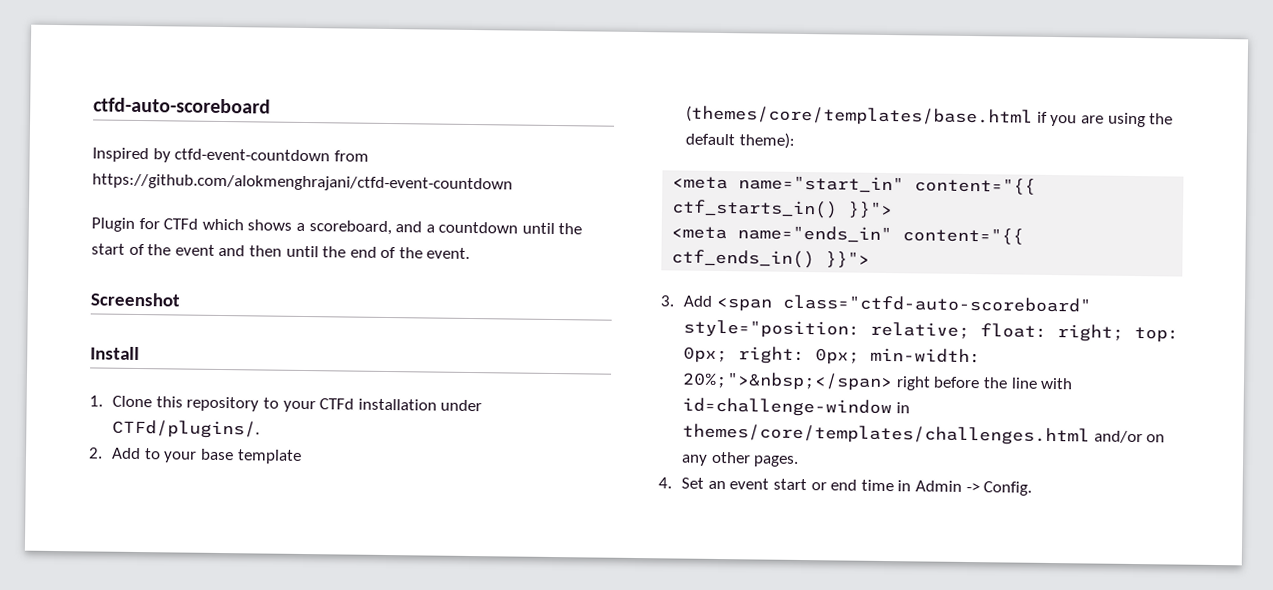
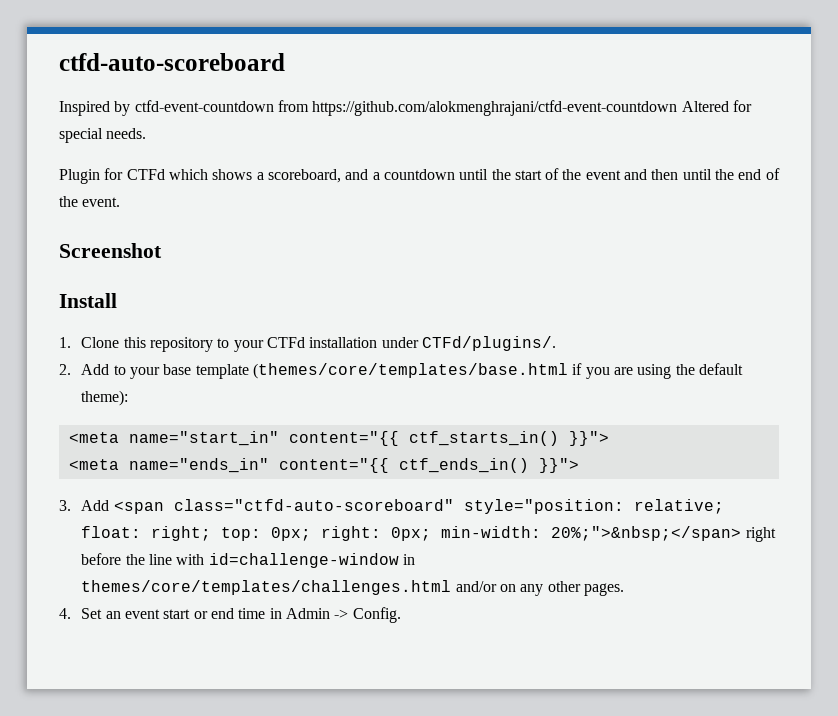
(513, 183) none -> [681,100,752,112] [59,128,147,143] Altered for special needs.

